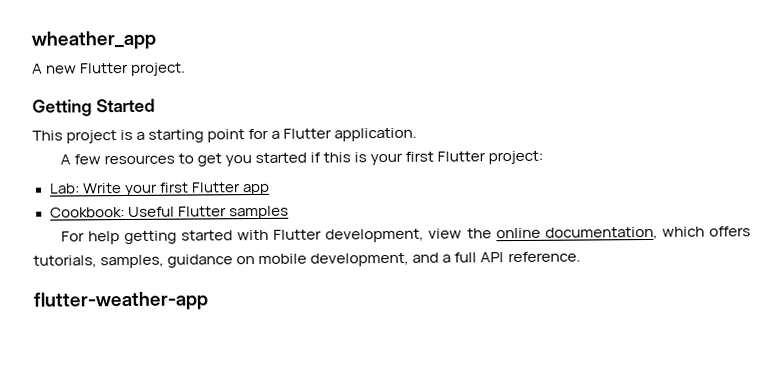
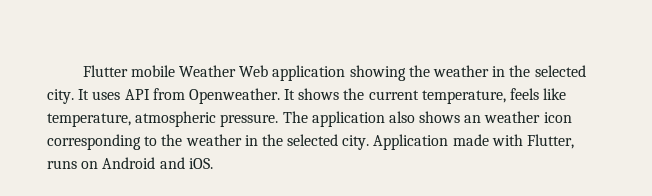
[31,30,156,50] [32,62,187,76] [32,98,155,117] [32,127,418,144] [59,150,544,167] [48,182,270,197] [49,205,289,220] [60,226,751,245] [33,251,581,269] [33,291,208,311] wheather_app // A new Flutter project. // Getting Started // This project is a starting point for a Flutter application. // A few resources to get you started if this is your first Flutter project: // Lab: Write your first Flutter app // Cookbook: Useful Flutter samples // For help getting started with Flutter development, view the online documentation, which offers tutorials, samples, guidance on mobile development, and a full API reference. // flutter-weather-app -> [82,65,586,81] [47,88,567,104] [47,111,572,127] [47,134,575,150] [47,157,213,169] Flutter mobile Weather Web application showing the weather in the selected city. It uses API from Openweather. It shows the current temperature, feels like temperature, atmospheric pressure. The application also shows an weather icon corresponding to the weather in the selected city. Application made with Flutter, runs on Android and iOS.

